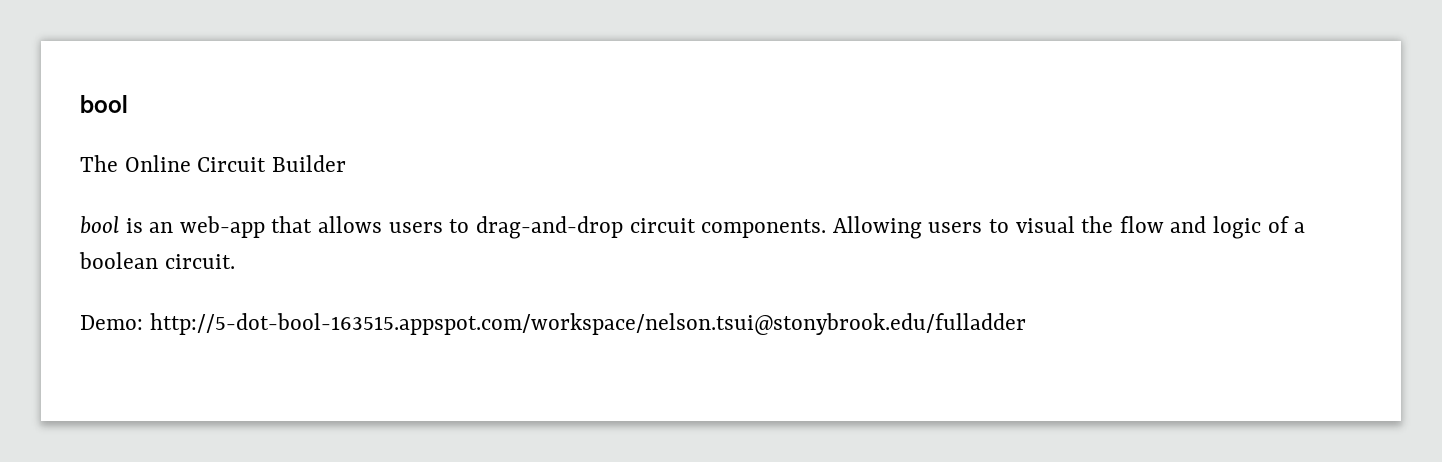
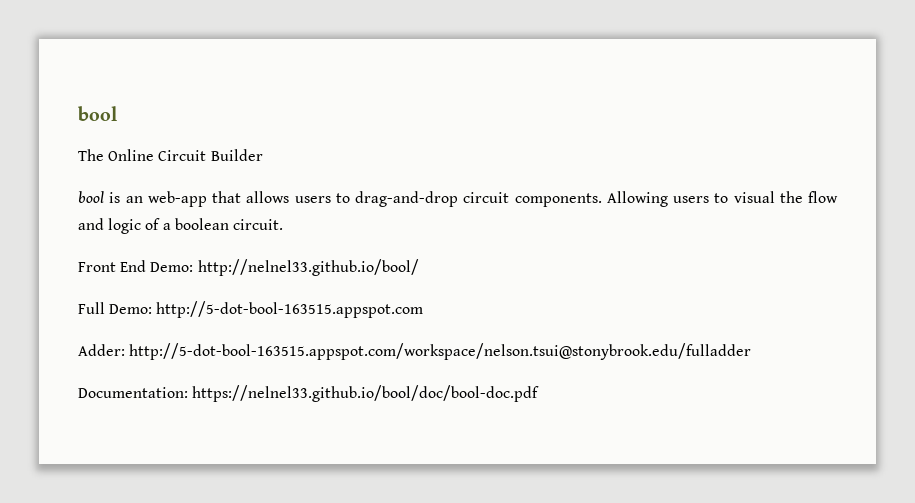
[80,315,143,330] Demo: -> [78,259,419,276] [78,301,424,318] [78,344,125,356] Front End Demo: http://nelnel33.github.io/bool/ // Full Demo: http://5-dot-bool-163515.appspot.com // Adder:
(1026, 324) none -> [78,385,540,402] // Documentation: https://nelnel33.github.io/bool/doc/bool-doc.pdf

